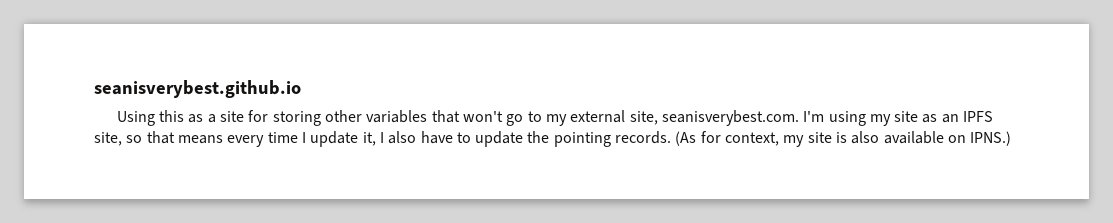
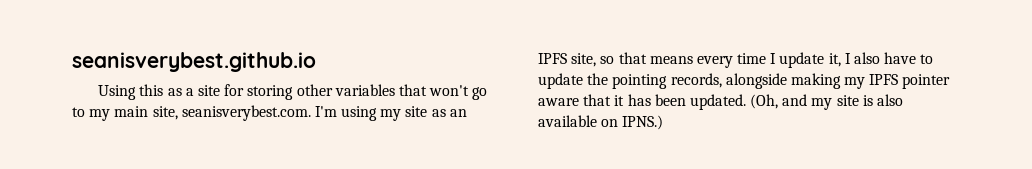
[570,110,626,123] external -> [114,106,149,117] main
[615,131,780,146] records. (As for context, -> [670,73,951,89] [538,94,808,110] records, alongside making my IPFS pointer aware that it has been updated. (Oh, and

